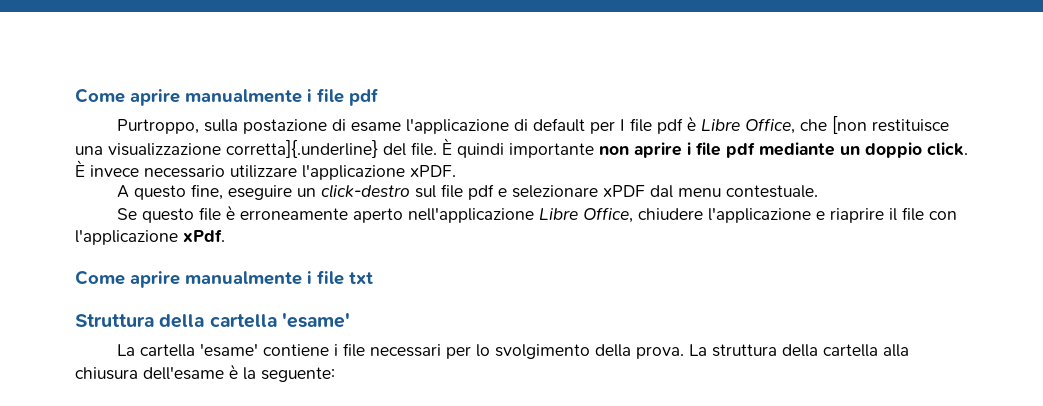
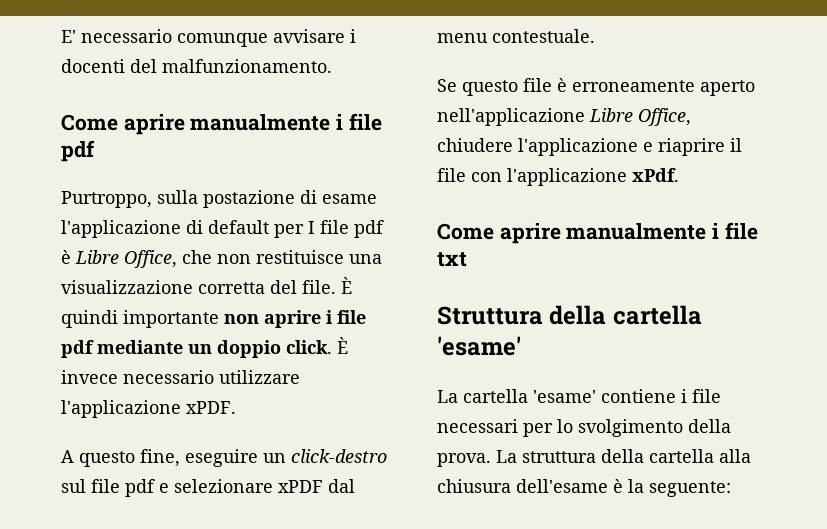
(75, 95) none -> [61,29,356,47] [61,59,332,73] E' necessario comunque avvisare i docenti del malfunzionamento. //
[831,116,867,134] [non -> [217,254,251,264] non
[226,140,378,158] corretta]{.underline} -> [198,282,265,294] corretta

